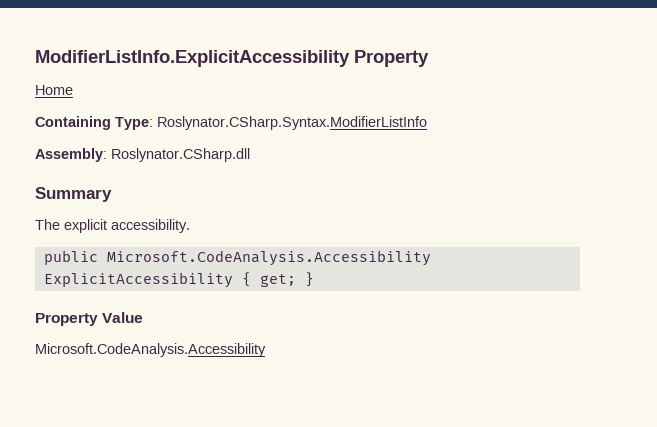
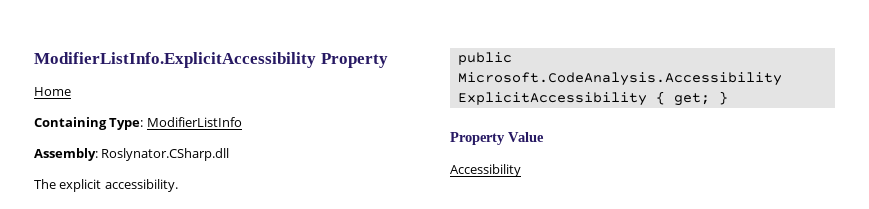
[157,116,427,130] Roslynator.CSharp.Syntax.ModifierListInfo -> [146,117,242,127] ModifierListInfo
[35,187,112,202] // Summary -> (230, 154) none
[35,343,266,357] Microsoft.CodeAnalysis.Accessibility -> [450,164,521,177] Accessibility

